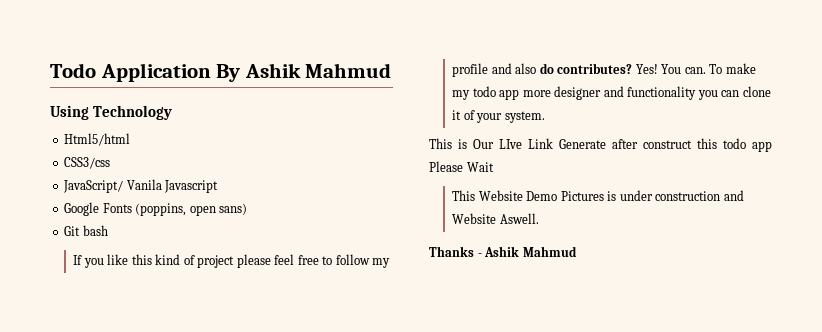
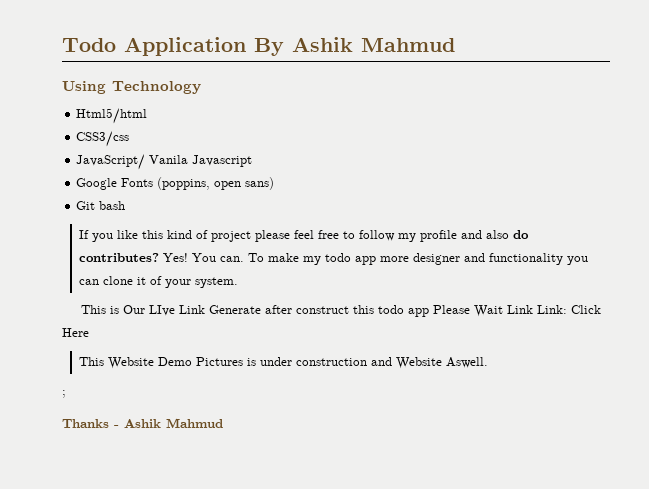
(494, 167) none -> [506,305,601,314] [62,328,89,337] Link Link: Click Here
(539, 218) none -> [62,390,66,398] // ;

